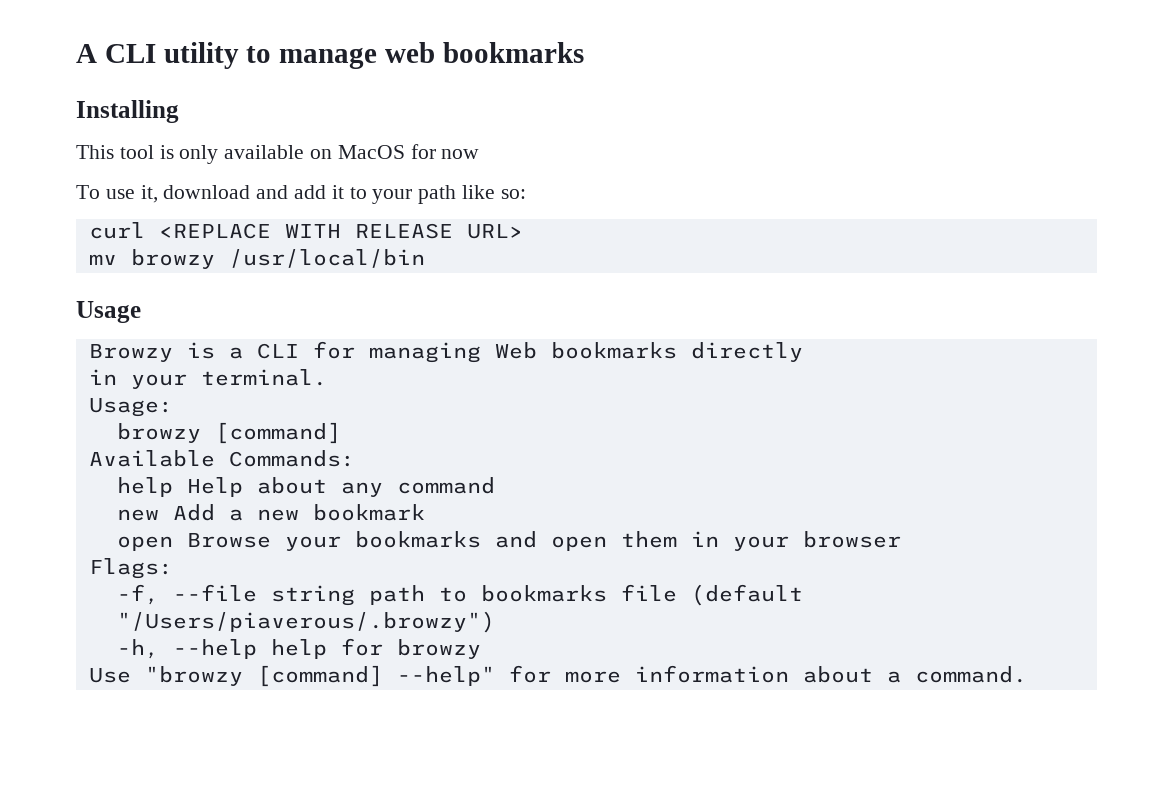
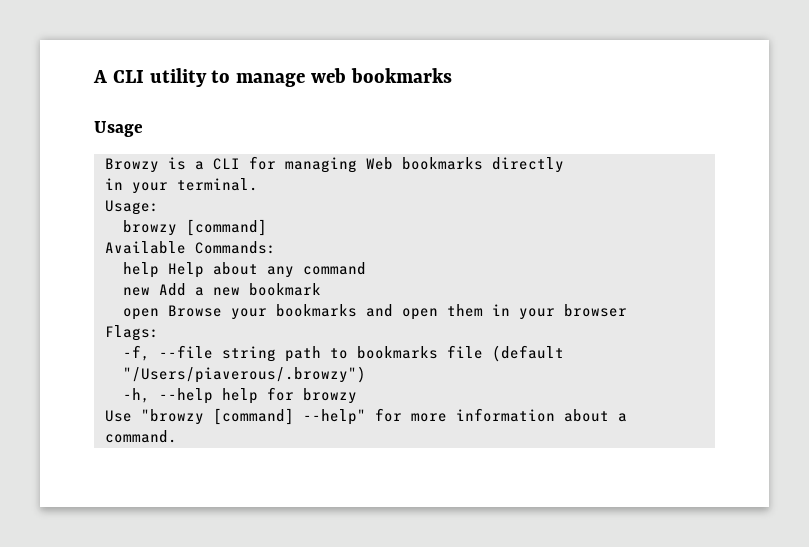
[76,100,179,123] [76,144,480,164] [76,185,526,204] [88,222,523,239] [88,249,425,269] // Installing // This tool is only available on MacOS for now // To use it, download and add it to your path like so: // curl <REPLACE WITH RELEASE URL> // mv browzy /usr/local/bin -> (452, 75) none

